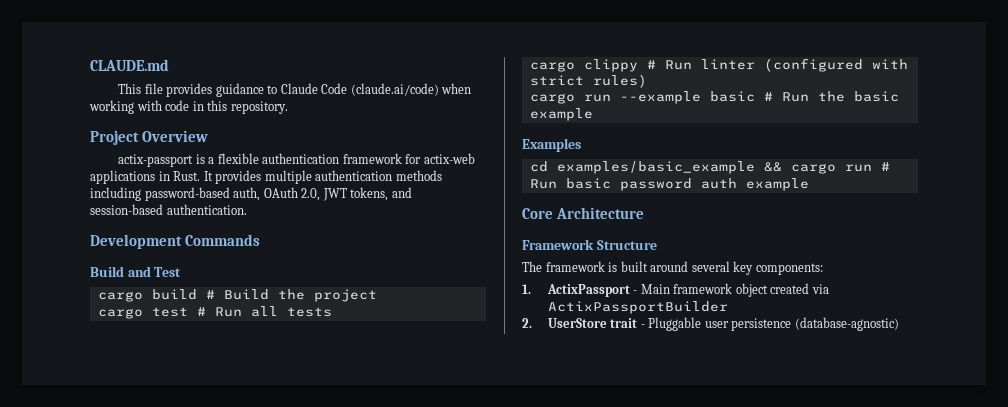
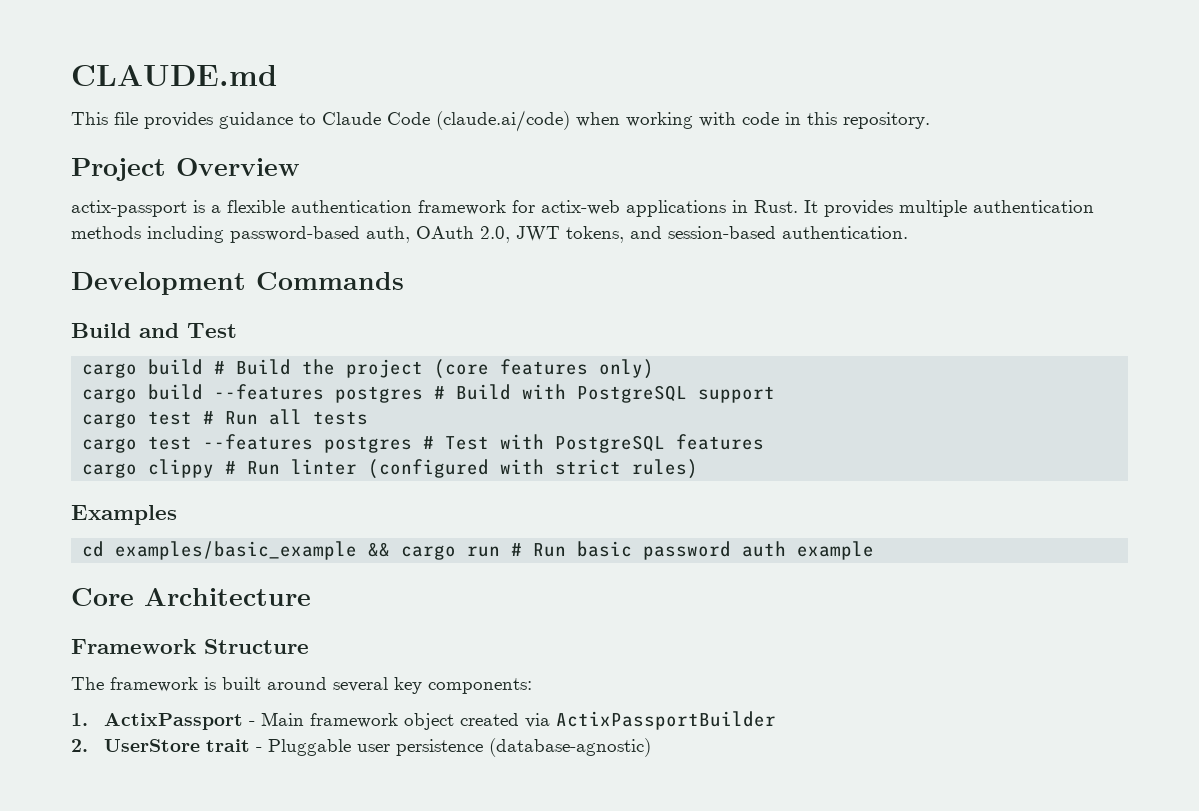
(377, 295) none -> [434,359,655,379] [82,384,776,403] (core features only) // cargo build --features postgres # Build with PostgreSQL support
(332, 312) none -> [82,434,765,453] // cargo test --features postgres # Test with PostgreSQL features
[529,91,899,104] [529,108,593,121] // cargo run --example basic # Run the basic example -> (699, 469) none

